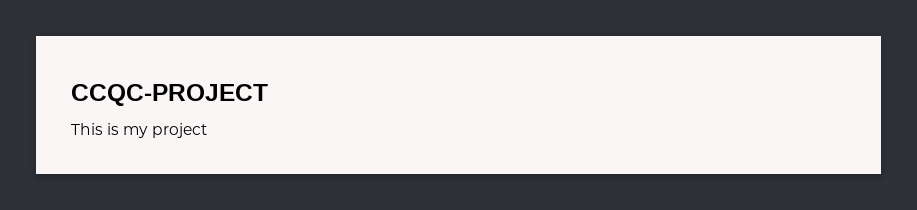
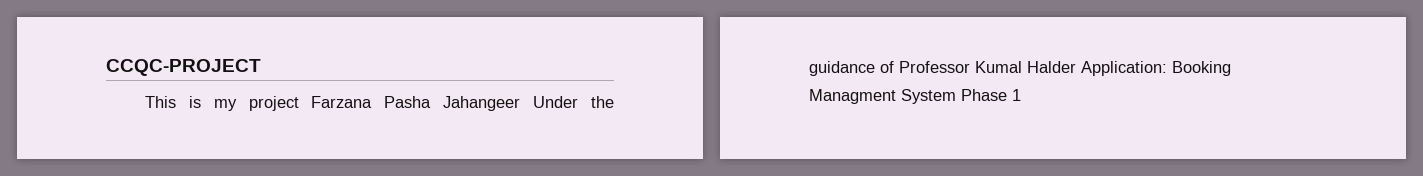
(207, 130) none -> [311,96,615,111] [809,61,1231,76] [809,89,1021,104] Farzana Pasha Jahangeer Under the guidance of Professor Kumal Halder Application: Booking Managment System Phase 1

